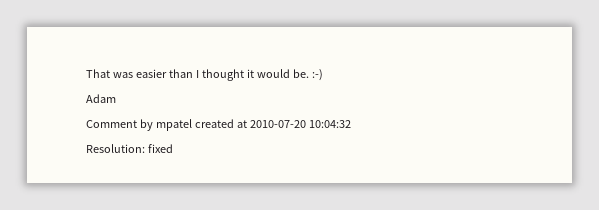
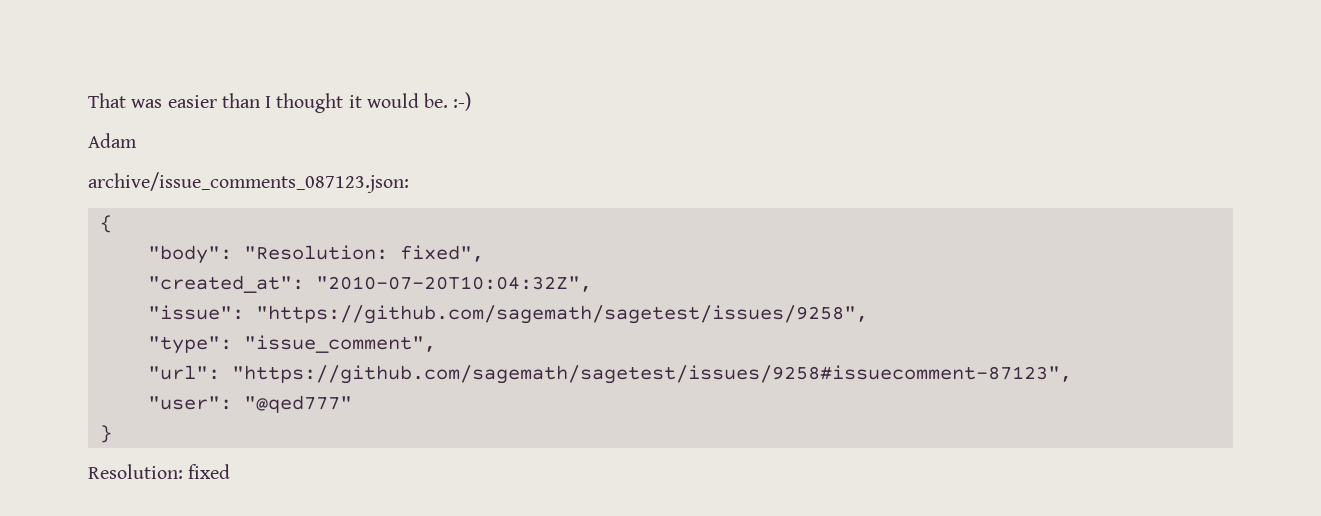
[86,119,351,131] Comment by mpatel created at 2010-07-20 10:04:32 -> [88,172,409,193] [99,215,112,233] [147,245,484,264] [147,275,592,293] [147,305,868,324] [147,335,436,354] [147,365,1072,384] [147,395,352,413] [99,425,112,443] archive/issue_comments_087123.json: // { // "body": "Resolution: fixed", // "created_at": "2010-07-20T10:04:32Z", // "issue": "https://github.com/sagemath/sagetest/issues/9258", // "type": "issue_comment", // "url": "https://github.com/sagemath/sagetest/issues/9258#issuecomment-87123", // "user": "@qed777" // }

